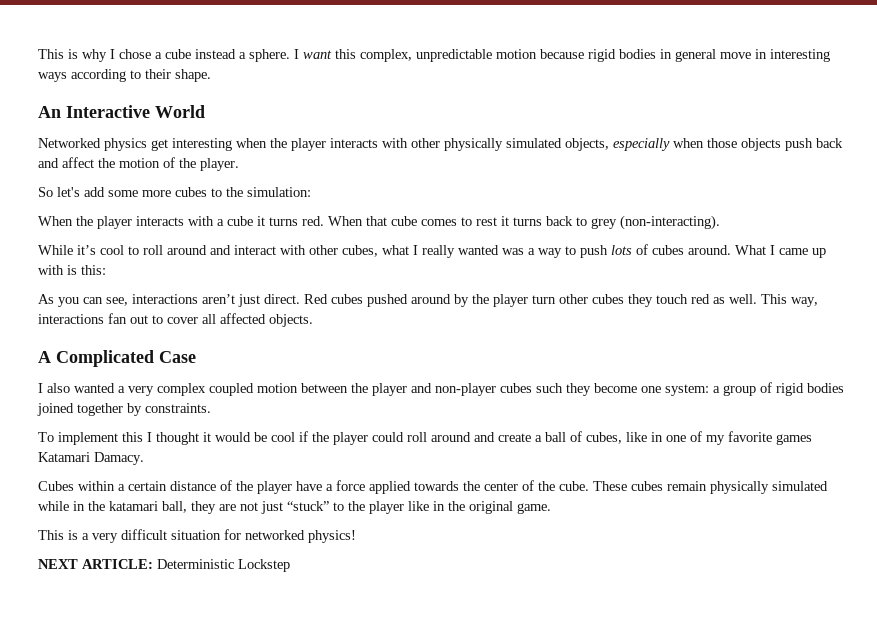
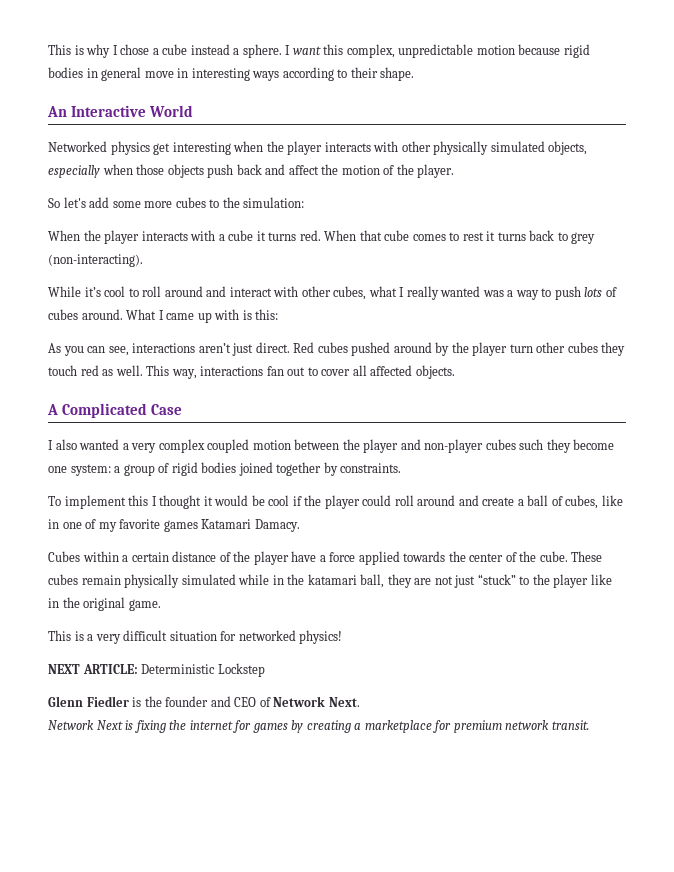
(290, 565) none -> [48,696,360,707] [48,720,589,733] // Glenn Fiedler is the founder and CEO of Network Next. // Network Next is fixing the internet for games by creating a marketplace for premium network transit.

